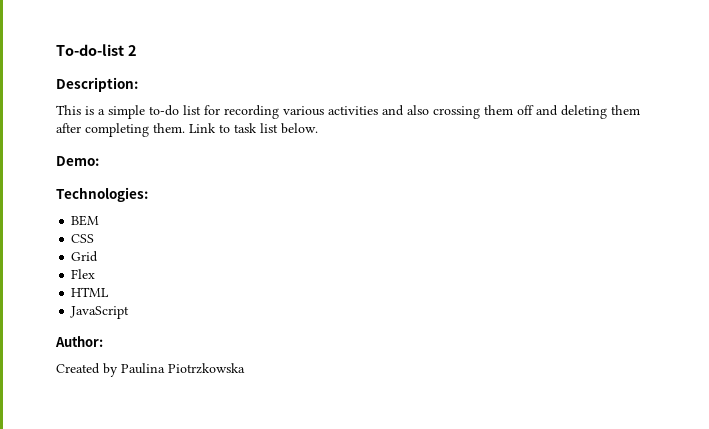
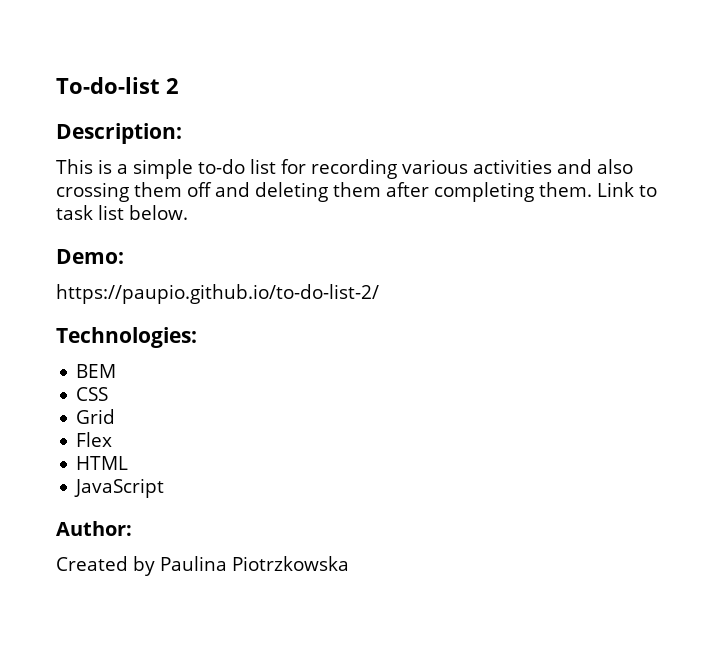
(99, 161) none -> [56,284,379,304] // https://paupio.github.io/to-do-list-2/

